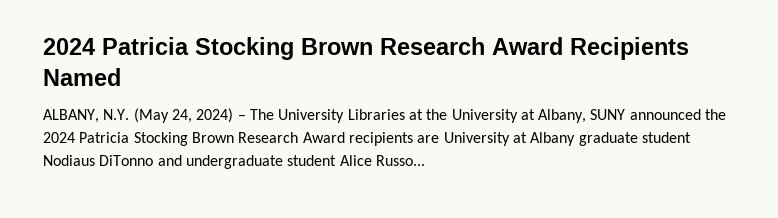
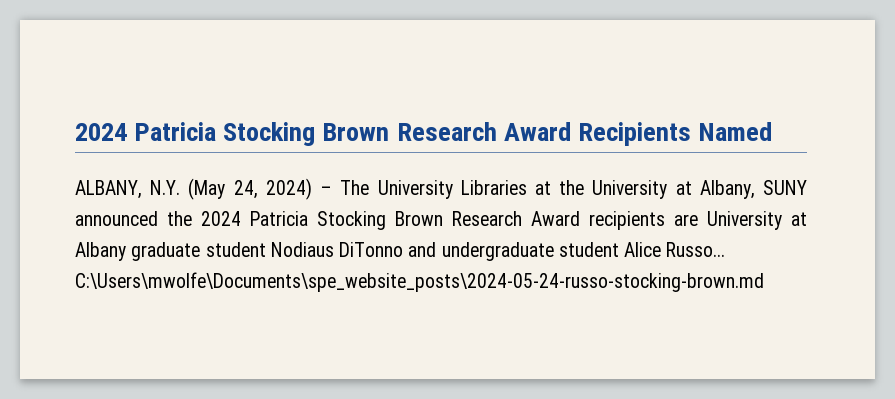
(425, 160) none -> [75,272,764,292] C:\Users\mwolfe\Documents\spe_website_posts\2024-05-24-russo-stocking-brown.md

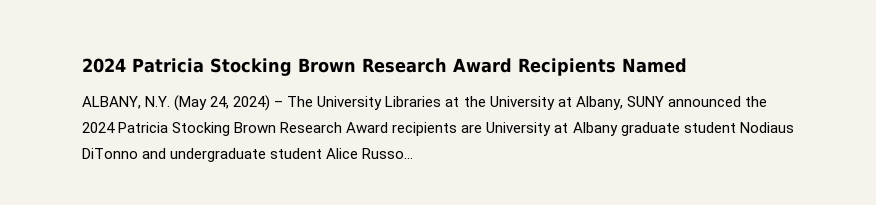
[75,272,764,292] C:\Users\mwolfe\Documents\spe_website_posts\2024-05-24-russo-stocking-brown.md -> (414, 153) none

